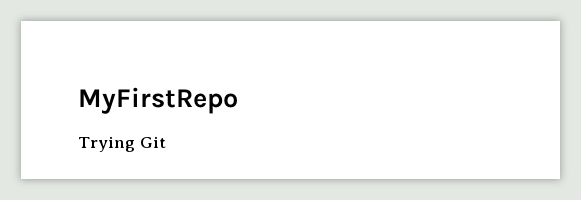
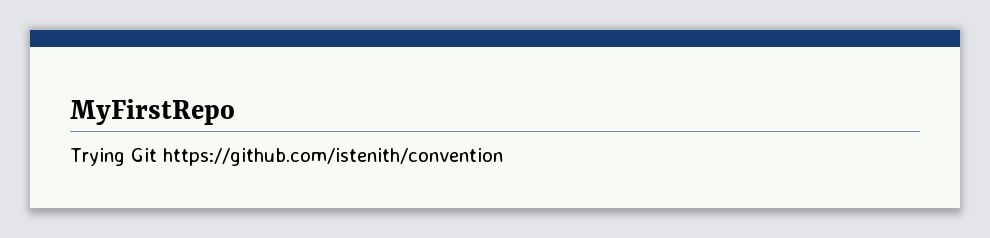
(166, 142) none -> [162,148,503,166] https://github.com/istenith/convention

